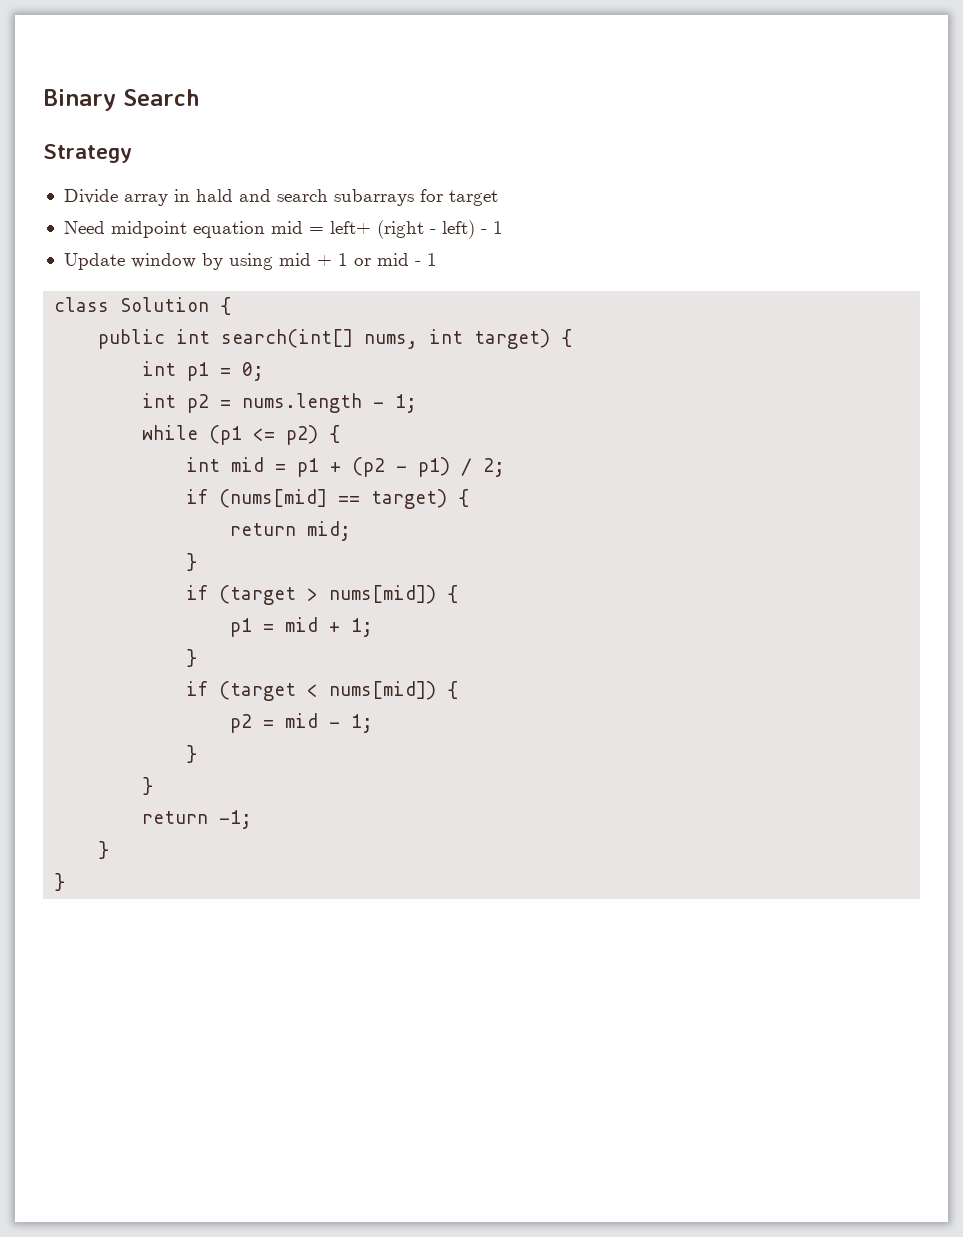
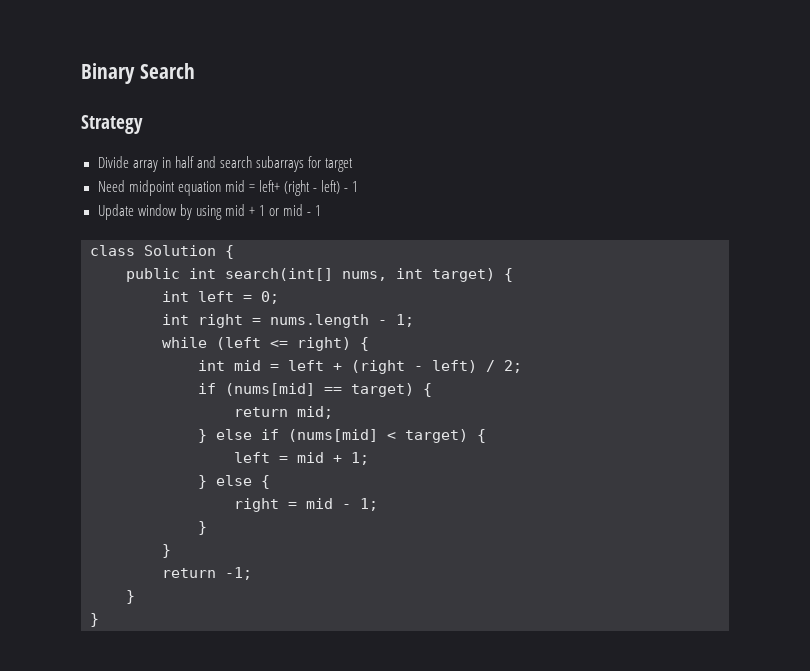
[195,189,233,202] hald -> [174,156,194,168] half
[187,362,210,381] p1 -> [198,291,234,302] left
[187,394,210,413] p2 -> [198,314,243,328] right
[209,425,319,445] (p1 <= p2) -> [216,337,351,351] (left <= right)
[297,457,451,477] p1 + (p2 - p1) -> [288,360,477,374] left + (right - left)
[186,585,459,605] [230,618,253,637] // if (target > nums[mid]) { // p1 -> [216,429,486,443] [234,452,270,463] else if (nums[mid] < target) { // left
[186,681,459,701] [230,714,253,733] // if (target < nums[mid]) { // p2 -> [216,475,270,489] [234,498,279,512] else { // right

